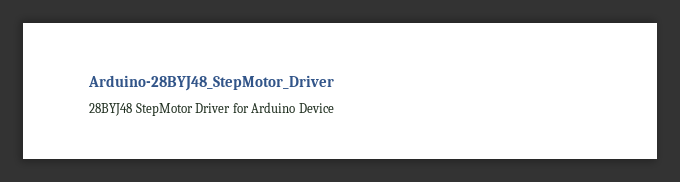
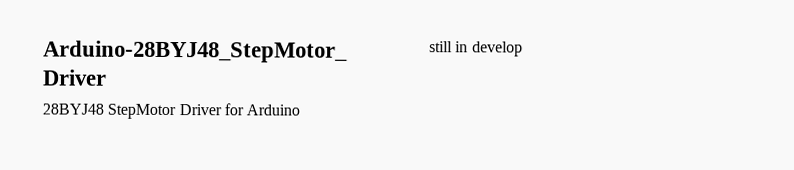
[298,103,334,113] Device -> [429,41,523,57] // still in develop

